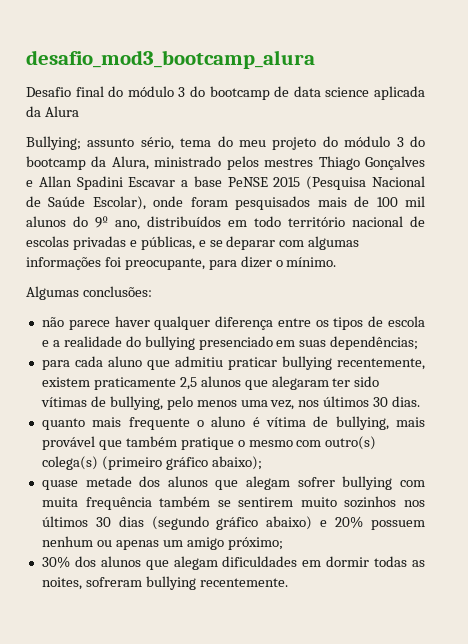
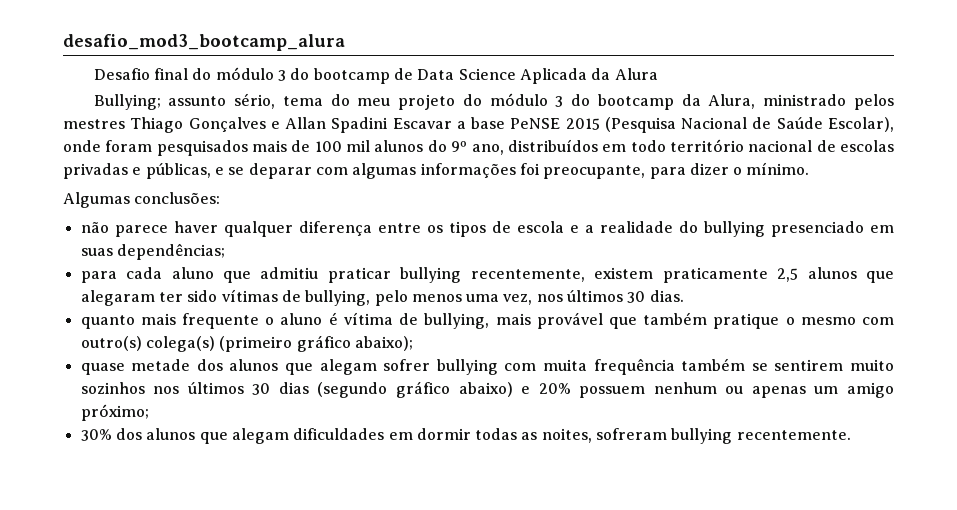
[293,86,426,100] data science aplicada -> [417,68,587,84] Data Science Aplicada

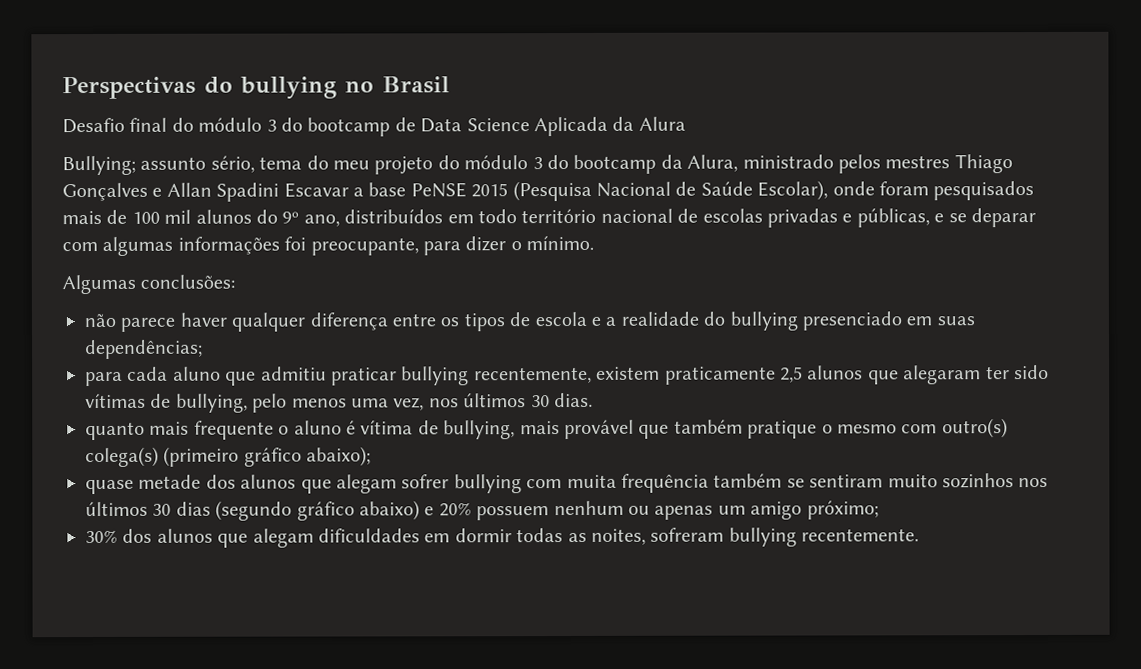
[63,34,345,51] desafio_mod3_bootcamp_alura -> [62,76,450,100] Perspectivas do bullying no Brasil
[774,359,844,371] sentirem -> [809,474,884,488] sentiram

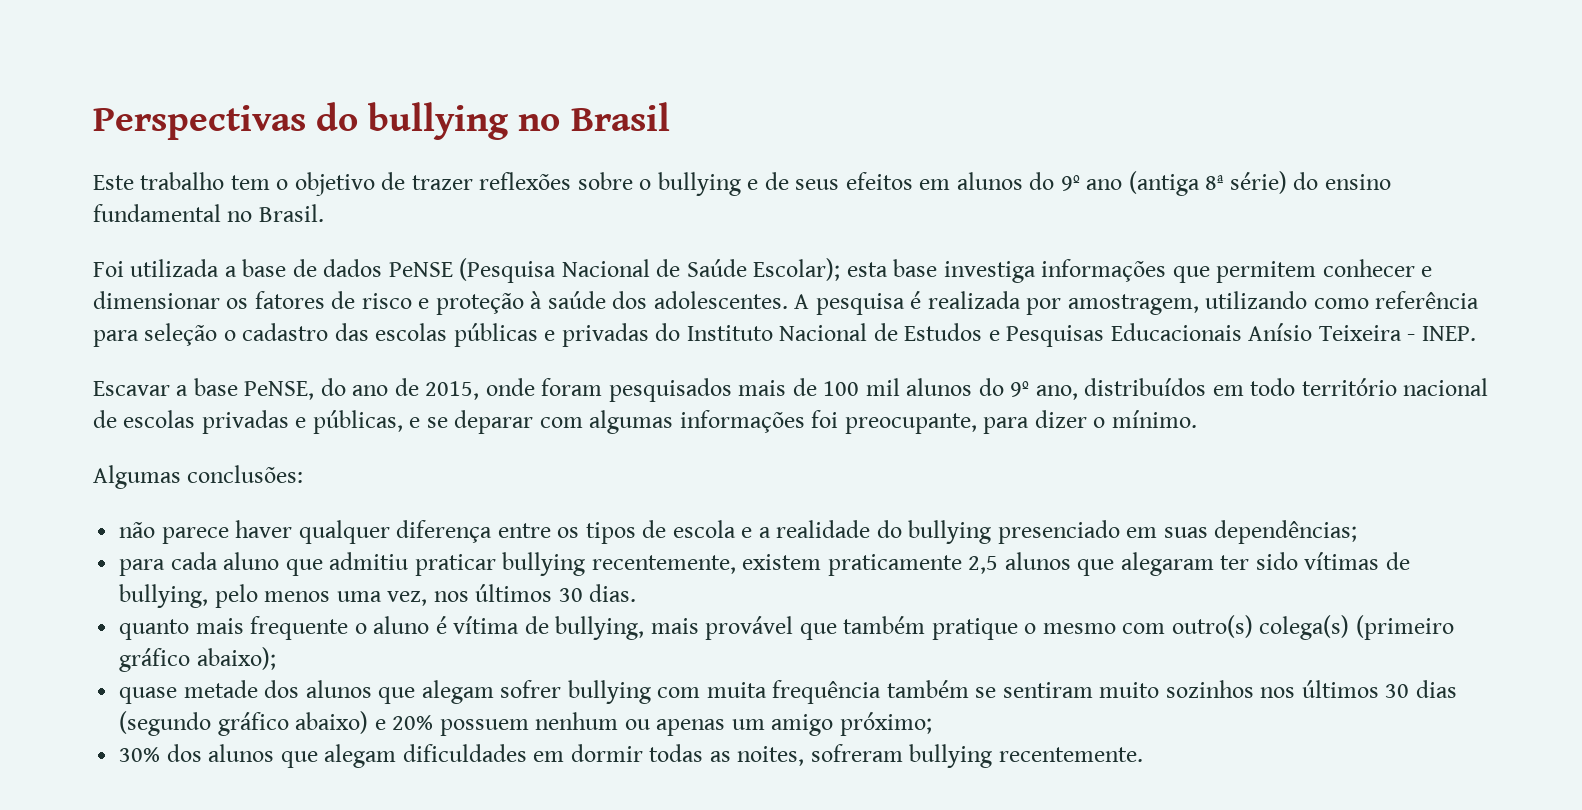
[62,116,686,137] [62,154,1013,176] [62,180,829,202] Desafio final do módulo 3 do bootcamp de Data Science Aplicada da Alura // Bullying; assunto sério, tema do meu projeto do módulo 3 do bootcamp da Alura, ministrado pelos mestres Thiago Gonçalves e Allan Spadini Escavar a base PeNSE 2015 (Pesquisa Nacional de Saúde Escolar), -> [93,171,1391,196] [93,204,324,222] [93,258,1433,283] [93,291,1480,315] [93,323,1476,347] [93,378,480,400] Este trabalho tem o objetivo de trazer reflexões sobre o bullying e de seus efeitos em alunos do 9º ano (antiga 8ª série) do ensino fundamental no Brasil. // Foi utilizada a base de dados PeNSE (Pesquisa Nacional de Saúde Escolar); esta base investiga informações que permitem conhecer e dimensionar os fatores de risco e proteção à saúde dos adolescentes. A pesquisa é realizada por amostragem, utilizando como referência para seleção o cadastro das escolas públicas e privadas do Instituto Nacional de Estudos e Pesquisas Educacionais Anísio Teixeira - INEP. // Escavar a base PeNSE, do ano de 2015,

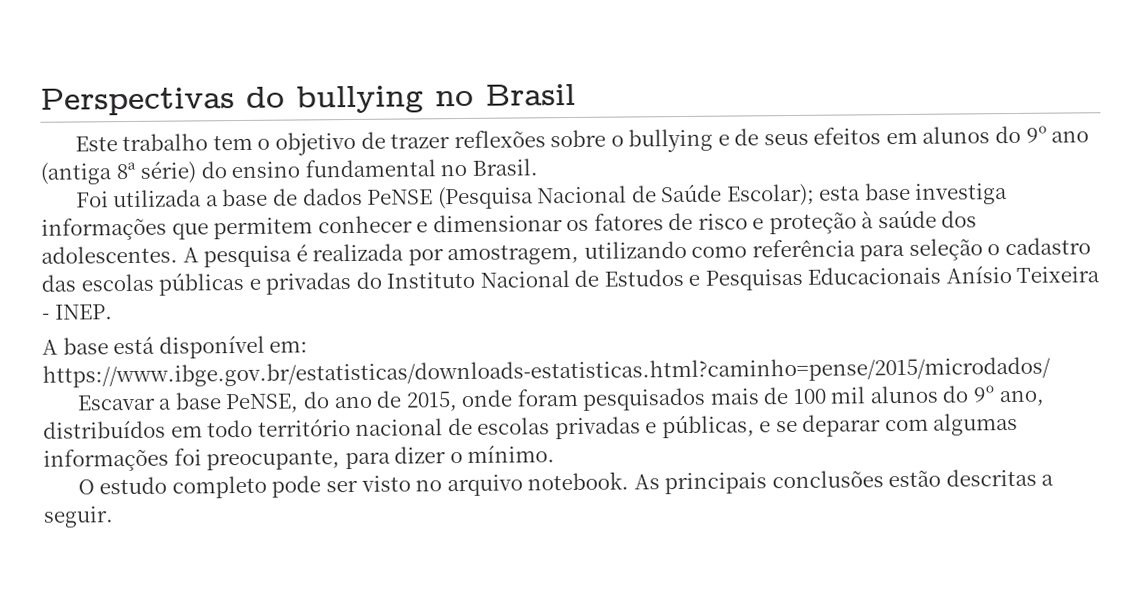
(1476, 333) none -> [42,335,309,359] [42,356,1051,388] // A base está disponível em: https://www.ibge.gov.br/estatisticas/downloads-estatisticas.html?caminho=pense/2015/microdados/
[93,465,304,489] [119,520,1358,544] [119,552,1410,576] [119,584,637,608] [119,615,1454,640] [119,647,276,672] [119,680,1457,704] [119,711,932,736] [119,744,1143,768] Algumas conclusões: // não parece haver qualquer diferença entre os tipos de escola e a realidade do bullying presenciado em suas dependências; // para cada aluno que admitiu praticar bullying recentemente, existem praticamente 2,5 alunos que alegaram ter sido vítimas de bullying, pelo menos uma vez, nos últimos 30 dias. // quanto mais frequente o aluno é vítima de bullying, mais provável que também pratique o mesmo com outro(s) colega(s) (primeiro gráfico abaixo); // quase metade dos alunos que alegam sofrer bullying com muita frequência também se sentiram muito sozinhos nos últimos 30 dias (segundo gráfico abaixo) e 20% possuem nenhum ou apenas um amigo próximo; // 30% dos alunos que alegam dificuldades em dormir todas as noites, sofreram bullying recentemente. -> [77,468,1055,499] [43,506,114,528] O estudo completo pode ser visto no arquivo notebook. As principais conclusões estão descritas a seguir.

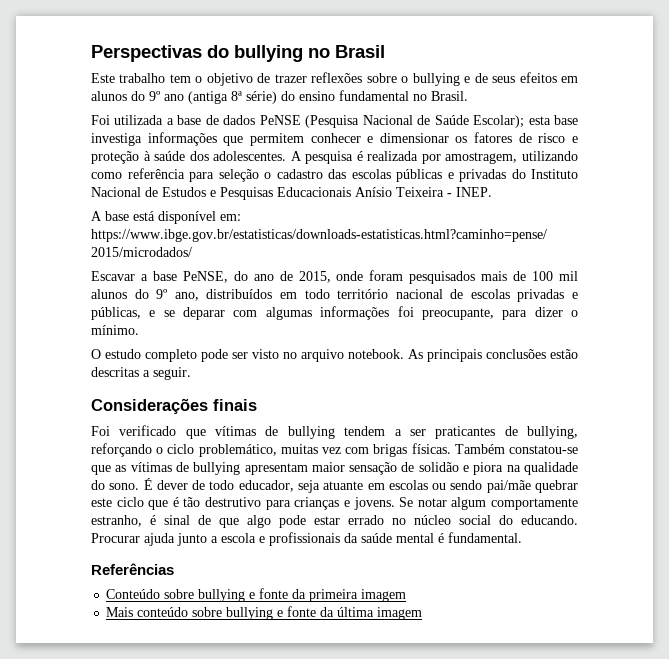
(114, 517) none -> [91,398,257,414] [91,425,578,439] [91,443,578,457] [91,462,579,475] [91,478,578,493] [91,497,579,510] [91,515,578,528] [91,532,522,546] [91,563,174,575] [106,588,407,602] [106,606,423,620] // Considerações finais // Foi verificado que vítimas de bullying tendem a ser praticantes de bullying, reforçando o ciclo problemático, muitas vez com brigas físicas. Também constatou-se que as vítimas de bullying apresentam maior sensação de solidão e piora na qualidade do sono. É dever de todo educador, seja atuante em escolas ou sendo pai/mãe quebrar este ciclo que é tão destrutivo para crianças e jovens. Se notar algum comportamente estranho, é sinal de que algo pode estar errado no núcleo social do educando. Procurar ajuda junto a escola e profissionais da saúde mental é fundamental. // Referências // Conteúdo sobre bullying e fonte da primeira imagem // Mais conteúdo sobre bullying e fonte da última imagem

